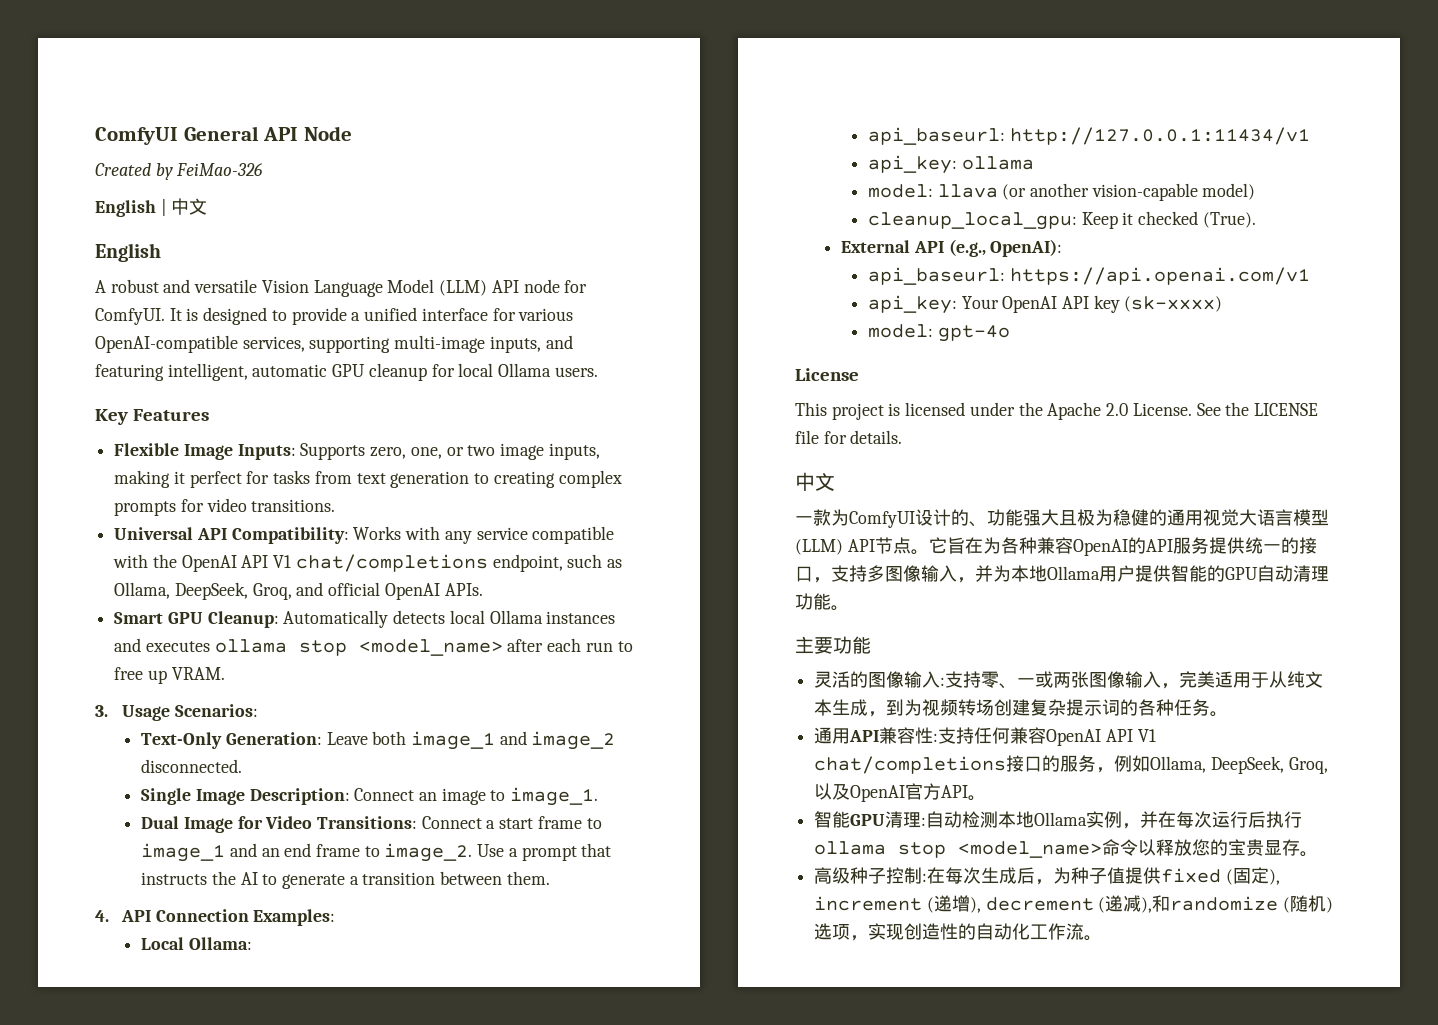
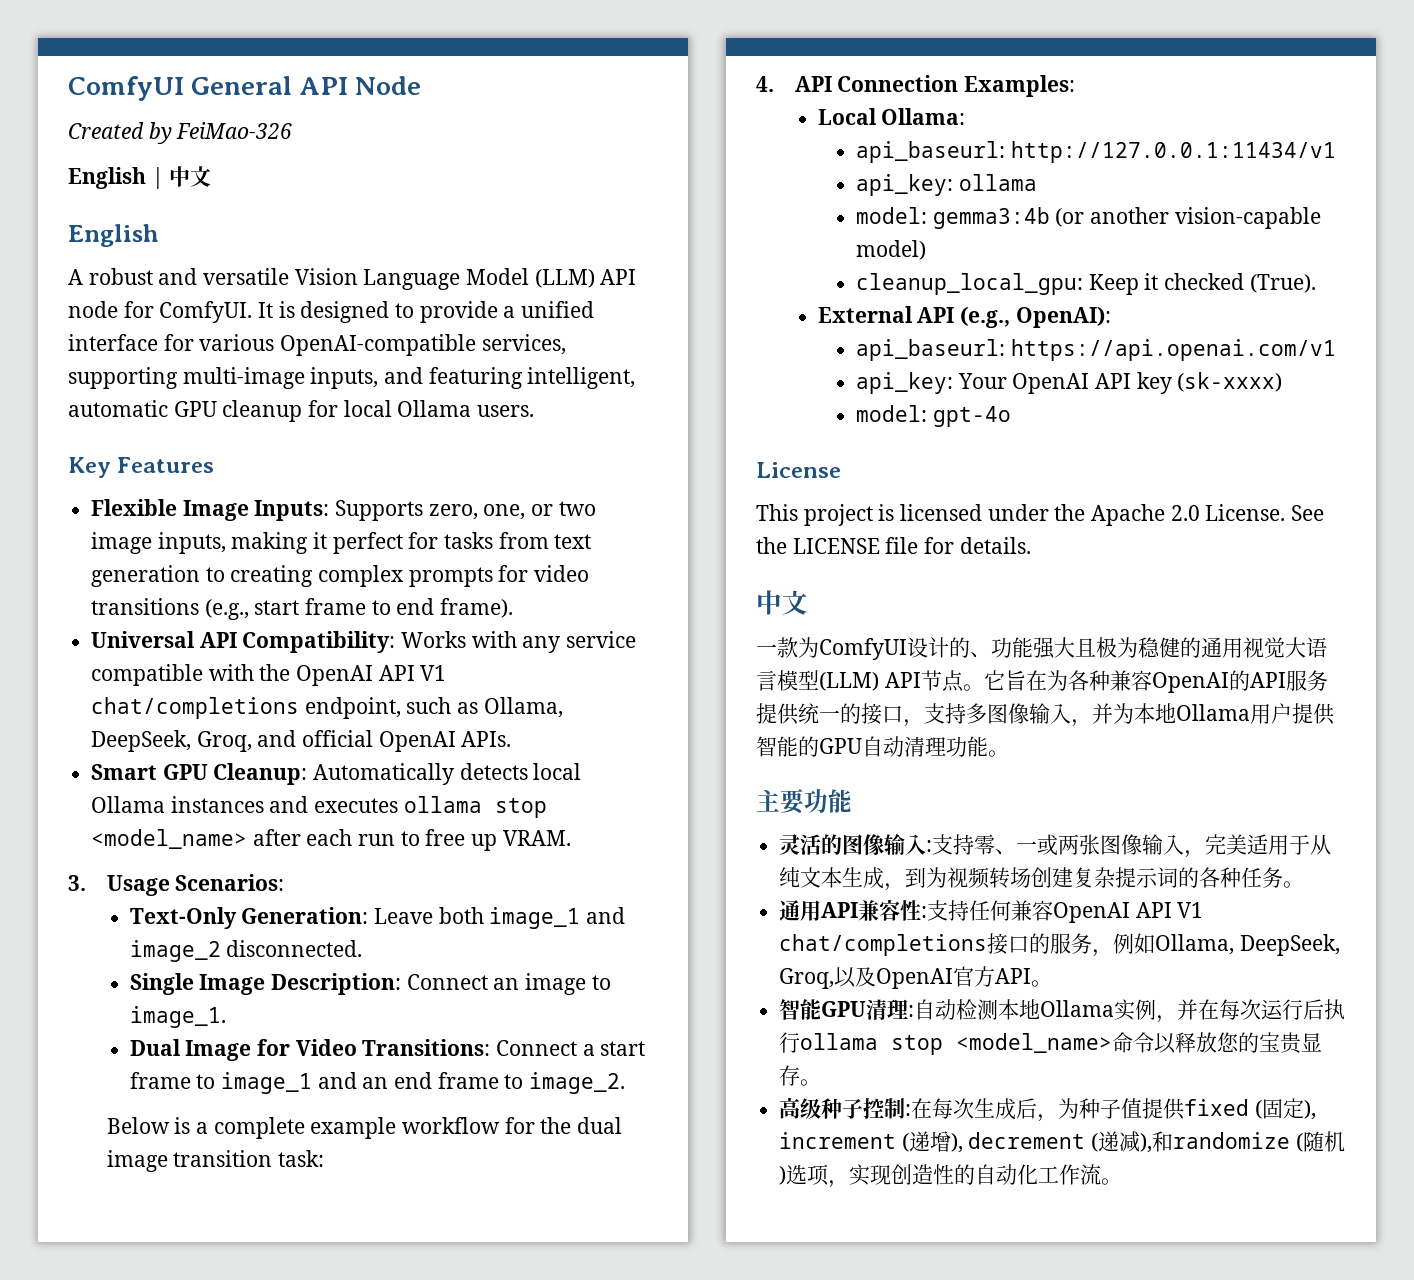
[251,499,336,512] transitions. -> [91,598,514,620] transitions (e.g., start frame to end frame).
[477,843,612,861] [141,871,550,889] Use a prompt that instructs the AI to generate a transition between them. -> [106,1117,622,1139] [106,1150,324,1172] // Below is a complete example workflow for the dual image transition task:
[937,184,998,198] llava -> [932,207,1050,229] gemma3:4b

